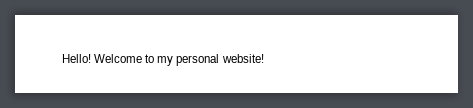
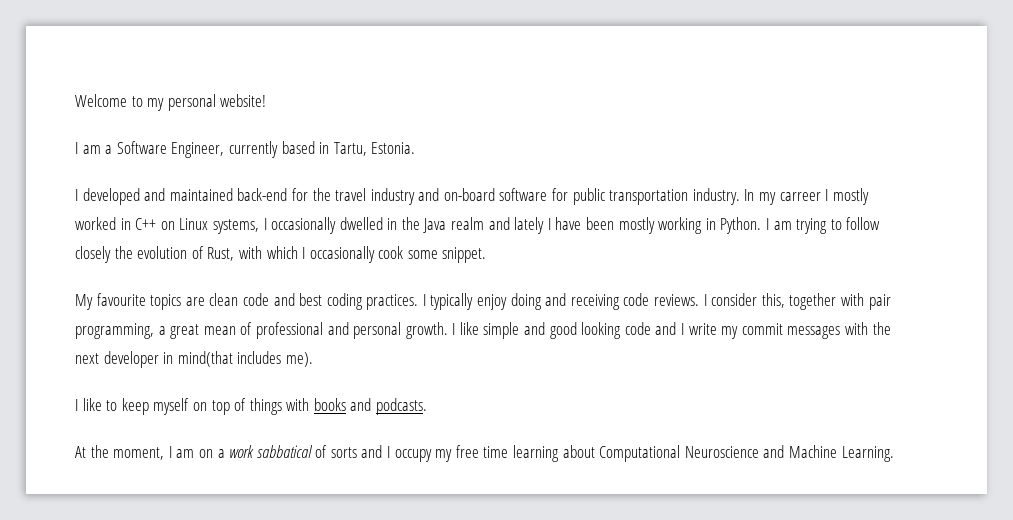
[62,54,91,63] Hello! -> (75, 100) none
(264, 58) none -> [75,141,416,158] [75,188,869,205] [75,217,881,234] [75,246,487,263] [75,293,891,310] [75,322,891,339] [75,351,313,368] [75,398,428,415] [75,445,894,462] // I am a Software Engineer, currently based in Tartu, Estonia. // I developed and maintained back-end for the travel industry and on-board software for public transportation industry. In my carreer I mostly worked in C++ on Linux systems, I occasionally dwelled in the Java realm and lately I have been mostly working in Python. I am trying to follow closely the evolution of Rust, with which I occasionally cook some snippet. // My favourite topics are clean code and best coding practices. I typically enjoy doing and receiving code reviews. I consider this, together with pair programming, a great mean of professional and personal growth. I like simple and good looking code and I write my commit messages with the next developer in mind(that includes me). // I like to keep myself on top of things with books and podcasts. // At the moment, I am on a work sabbatical of sorts and I occupy my free time learning about Computational Neuroscience and Machine Learning.

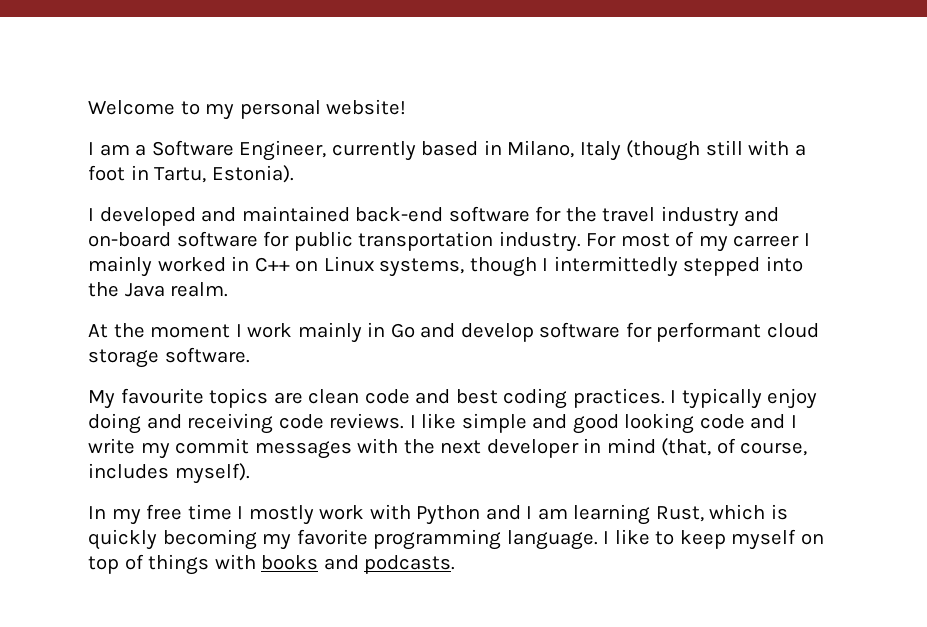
[333,142,416,156] Tartu, Estonia. -> [507,140,806,161] [88,165,294,183] Milano, Italy (though still with a foot in Tartu, Estonia).
(288, 194) none -> [448,206,530,222] software
[744,189,755,201] In -> [586,231,695,247] For most of
[832,188,869,205] mostly -> [88,256,152,277] mainly
[263,217,881,234] [75,246,487,263] I occasionally dwelled in the Java realm and lately I have been mostly working in Python. I am trying to follow closely the evolution of Rust, with which I occasionally cook some snippet. -> [469,256,803,277] [88,282,229,297] [88,322,819,343] [88,347,250,368] though I intermittedly stepped into the Java realm. // At the moment I work mainly in Go and develop software for performant cloud storage software.
[711,293,891,310] [75,322,456,339] consider this, together with pair programming, a great mean of professional and personal growth. I -> (416, 421) none
[177,351,313,367] mind(that includes me). // -> [606,438,808,456] [88,463,250,484] [88,504,789,525] [88,529,598,550] mind (that, of course, includes myself). // In my free time I mostly work with Python and I am learning Rust, which is quickly becoming my favorite programming language.
[75,445,894,462] // At the moment, I am on a work sabbatical of sorts and I occupy my free time learning about Computational Neuroscience and Machine Learning. -> (456, 564) none

